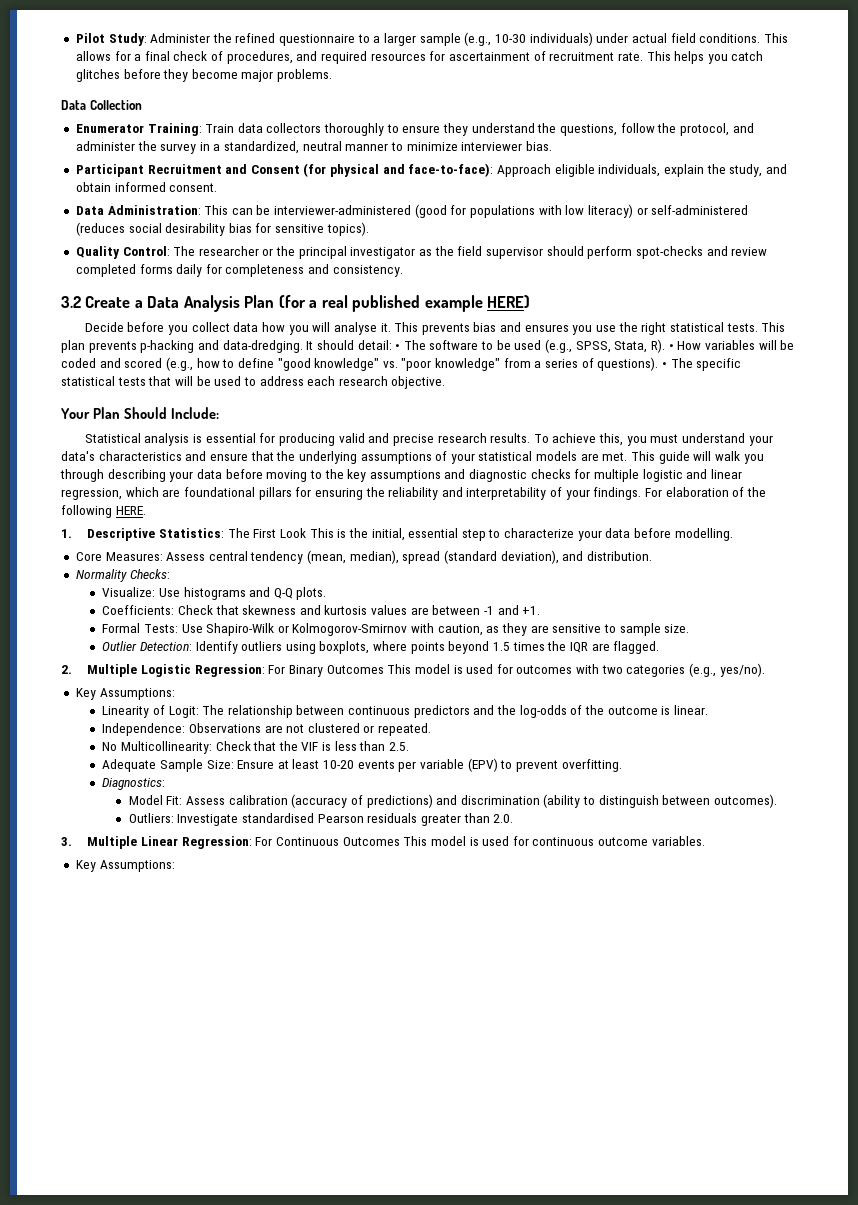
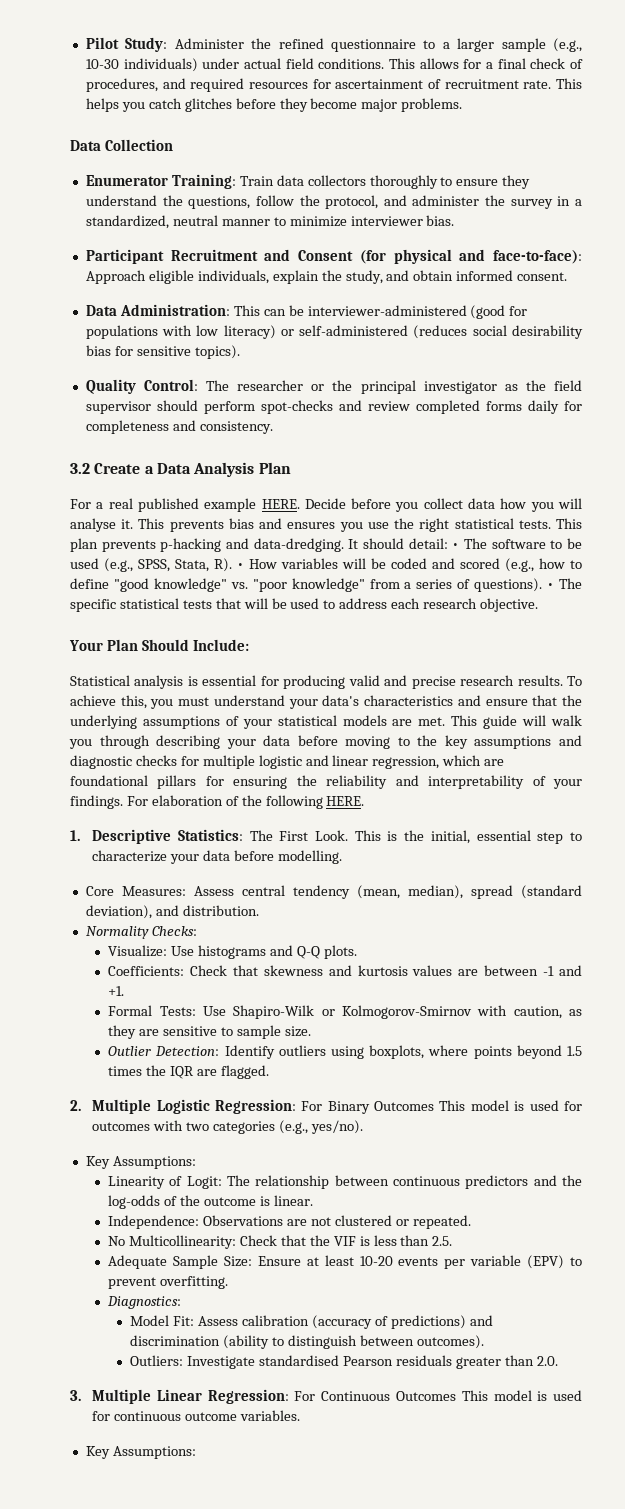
[278,295,306,308] (for -> [70,499,91,509] // For
[487,295,531,308] HERE) // -> [261,499,300,509] HERE.
[279,528,306,538] Look -> [315,830,349,841] Look.

